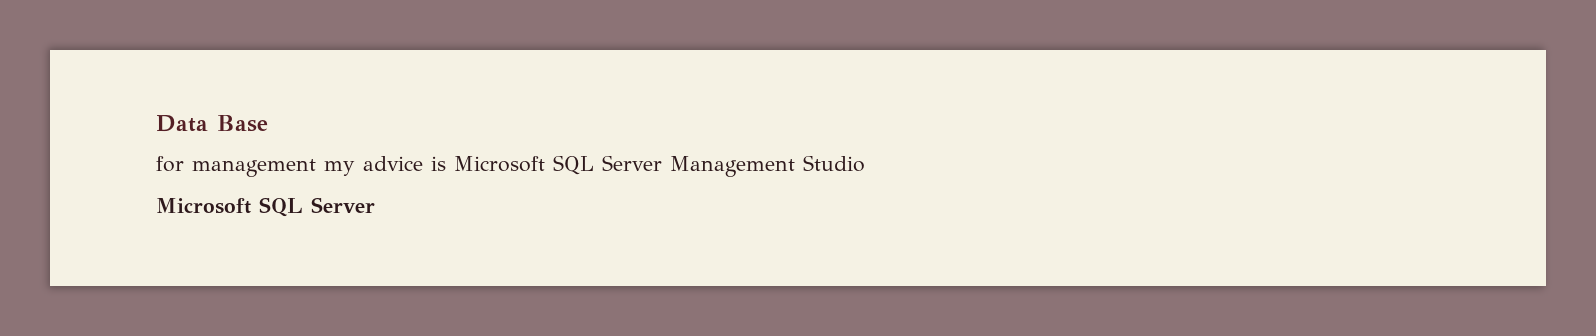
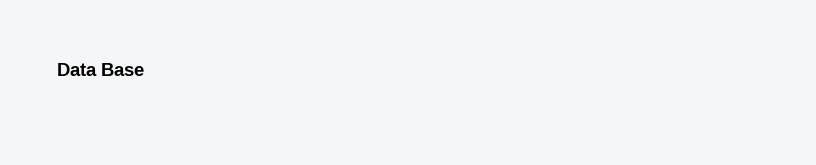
[156,155,865,177] [156,197,375,217] // for management my advice is Microsoft SQL Server Management Studio // Microsoft SQL Server -> (144, 69) none

